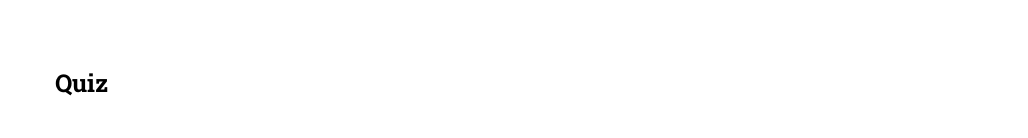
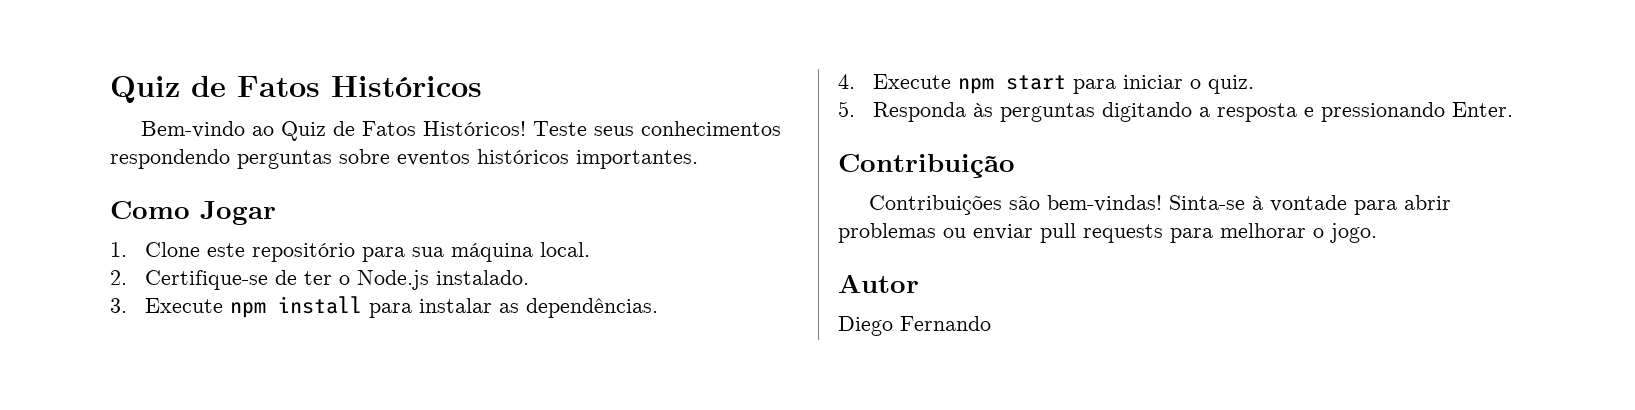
[55,73,108,96] Quiz -> [110,76,482,103] [141,121,782,141] [110,149,698,169] [110,201,276,225] [110,242,590,262] [110,270,529,290] [110,296,658,318] [838,74,1254,94] [838,101,1513,122] [838,154,1015,178] [869,195,1452,215] [838,223,1377,243] [838,274,919,293] [838,316,991,336] Quiz de Fatos Históricos // Bem-vindo ao Quiz de Fatos Históricos! Teste seus conhecimentos respondendo perguntas sobre eventos históricos importantes. // Como Jogar // 1. Clone este repositório para sua máquina local. // 2. Certifique-se de ter o Node.js instalado. // 3. Execute npm install para instalar as dependências. // 4. Execute npm start para iniciar o quiz. // 5. Responda às perguntas digitando a resposta e pressionando Enter. // Contribuição // Contribuições são bem-vindas! Sinta-se à vontade para abrir problemas ou enviar pull requests para melhorar o jogo. // Autor // Diego Fernando

